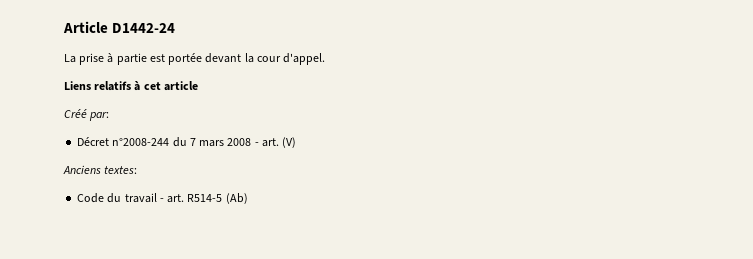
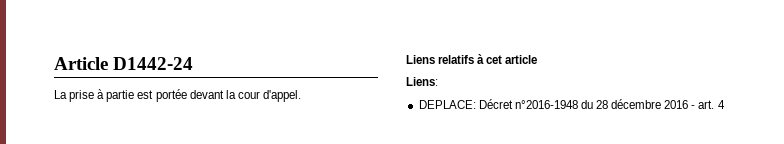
[64,109,110,121] [77,137,297,148] [63,165,138,174] [77,193,248,204] Créé par: // Décret n°2008-244 du 7 mars 2008 - art. (V) // Anciens textes: // Code du travail - art. R514-5 (Ab) -> [406,77,438,86] [418,99,725,109] Liens: // DEPLACE: Décret n°2016-1948 du 28 décembre 2016 - art. 4

